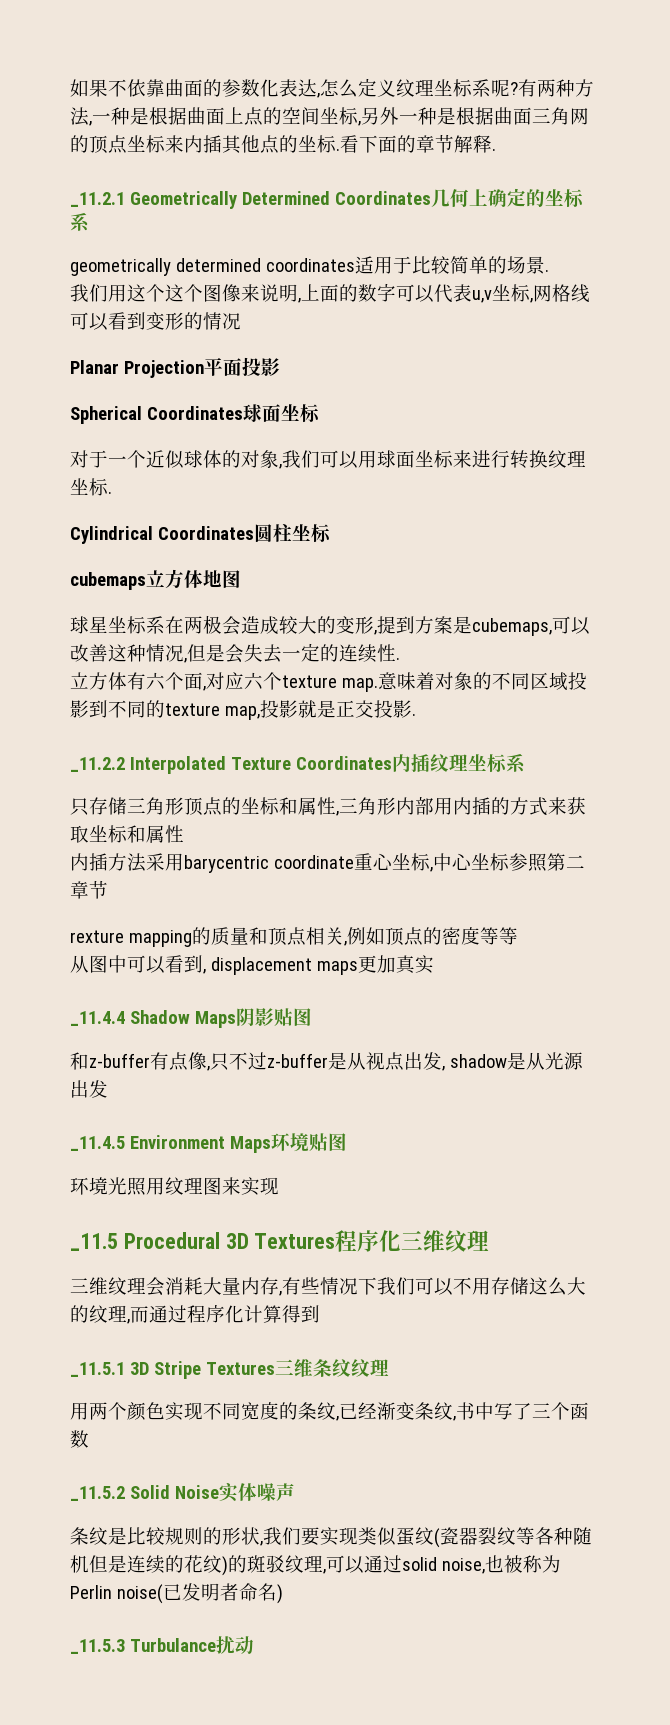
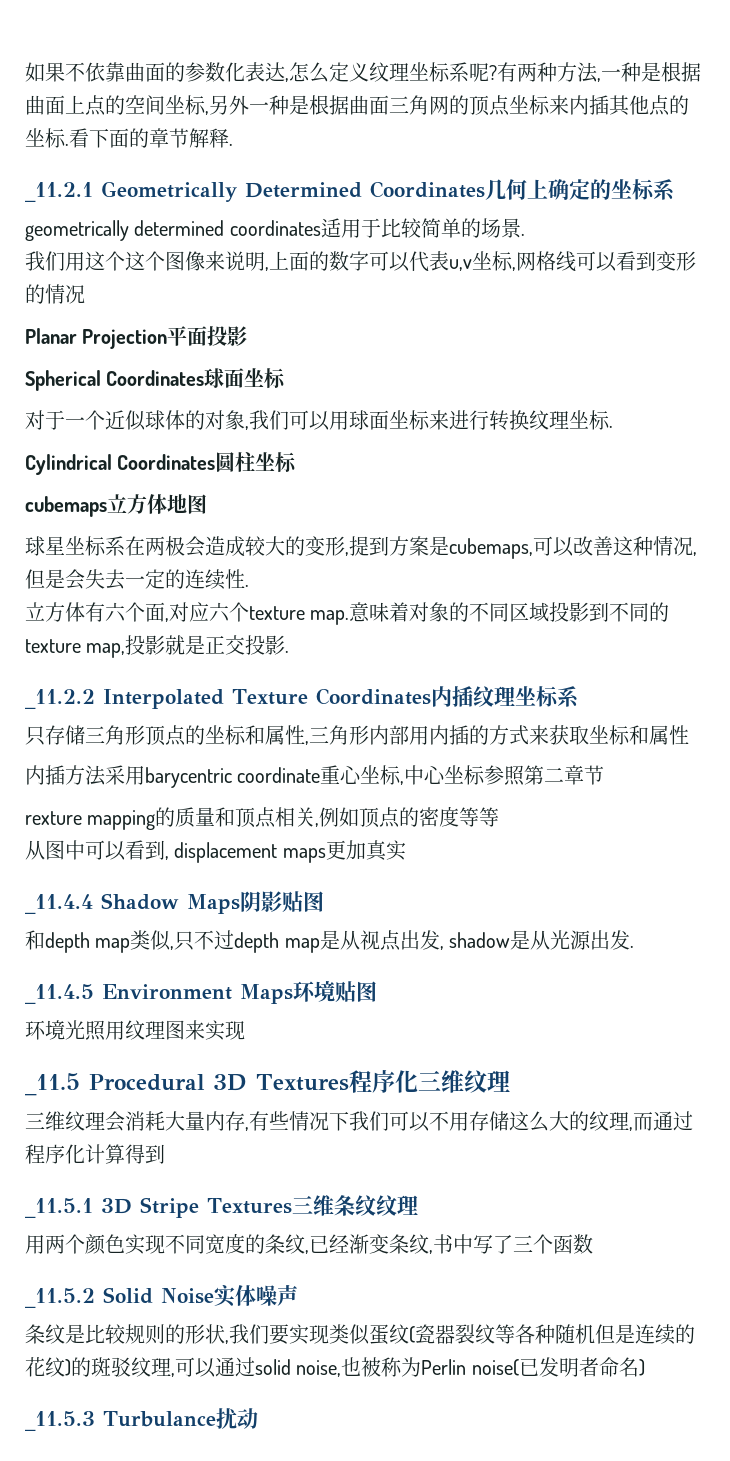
[89,1052,207,1071] z-buffer有点像 -> [45,930,172,953] depth map类似
[267,1053,328,1068] z-buffer -> [234,932,320,953] depth map
(108, 1089) none -> [630,945,635,948] .

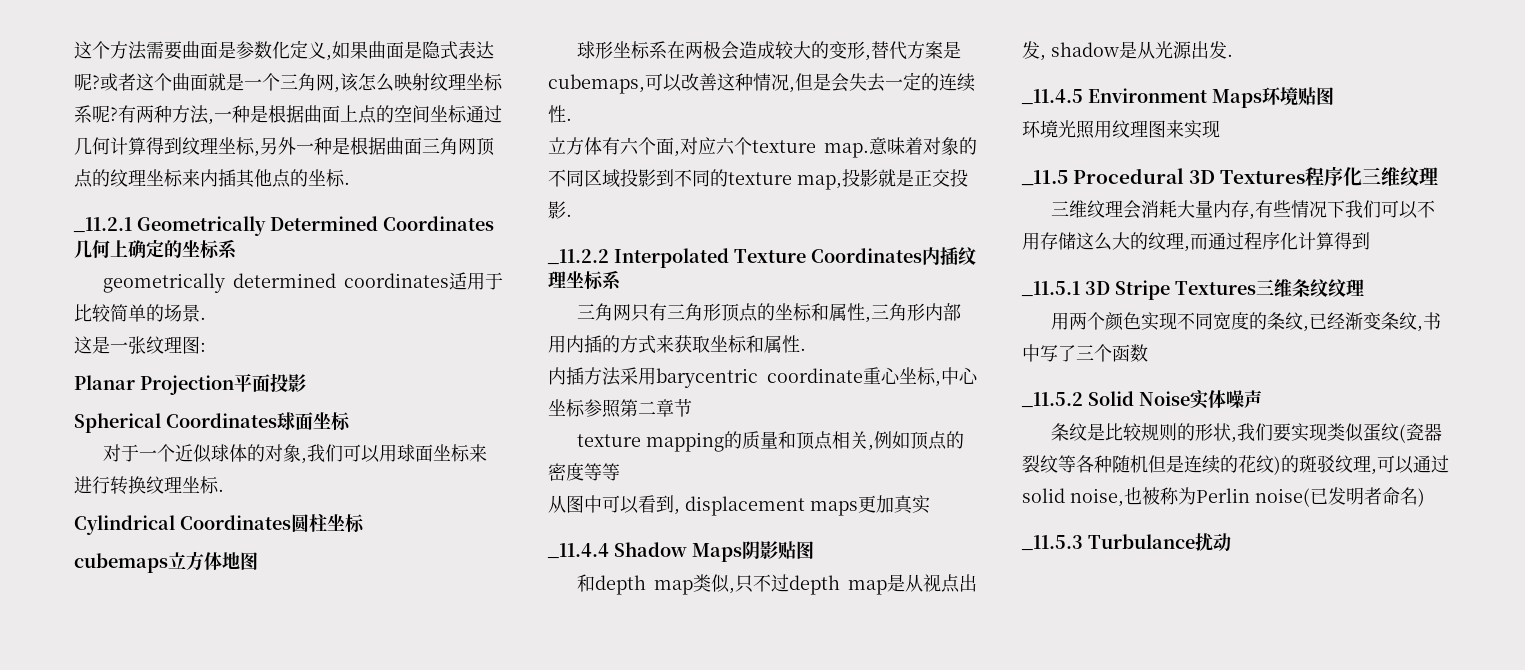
[25,62,369,83] 如果不依靠曲面的参数化表达,怎么定义 -> [74,40,494,61] [74,73,430,93] 这个方法需要曲面是参数化定义,如果曲面是隐式表达呢?或者这个曲面就是一个三角网,该怎么映射
(206, 105) none -> [466,105,502,123] [74,137,255,155] 通过几何计算得到纹理坐标
[449,95,510,116] 的顶点 -> [476,137,495,156] [74,169,146,188] 顶点的纹理
[69,128,233,148] 看下面的章节解释. -> (350, 183) none
[25,251,696,272] [25,284,85,304] 我们用这个这个图像来说明,上面的数字可以代表u,v坐标,网格线可以看到变形的情况 -> [74,336,206,354] 这是一张纹理图:
[45,536,65,555] 星 -> [594,41,613,59] 形
[349,536,389,556] 提到 -> [870,41,907,60] 替代
[25,725,85,746] 只存储 -> [576,303,667,322] 三角网只有
(689, 735) none -> [800,348,806,351] .
[25,811,82,825] rexture -> [576,434,641,447] texture

